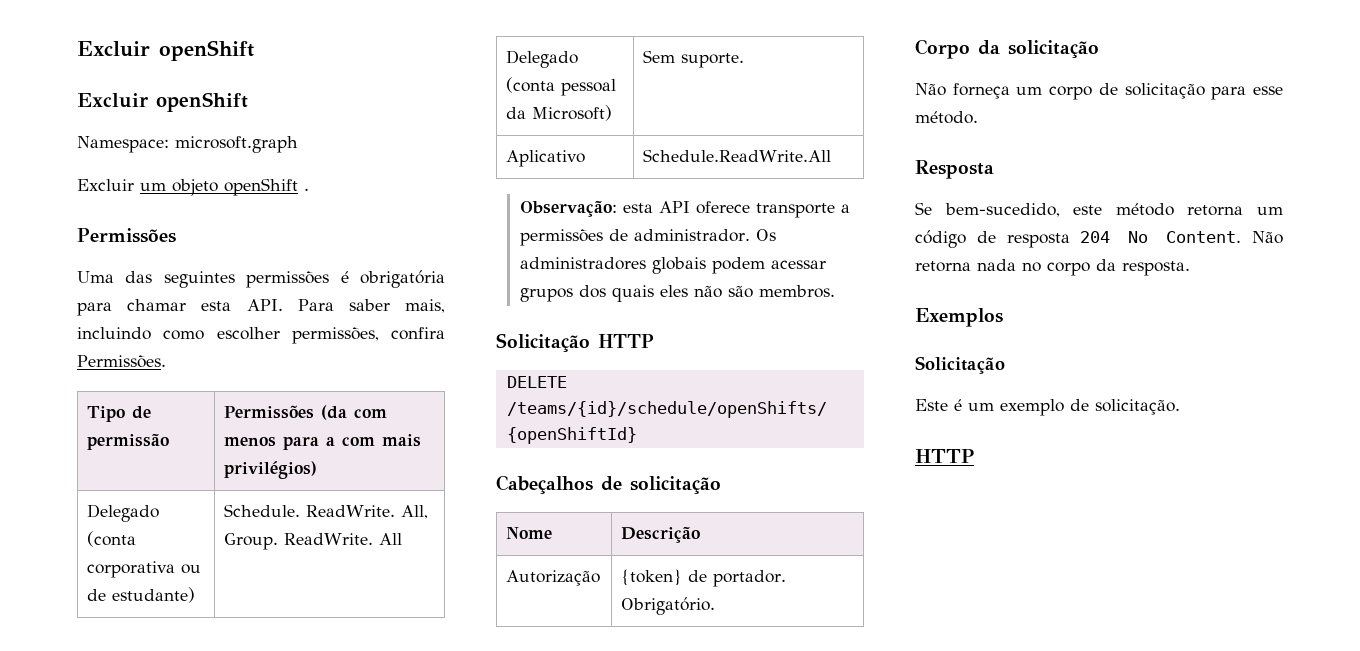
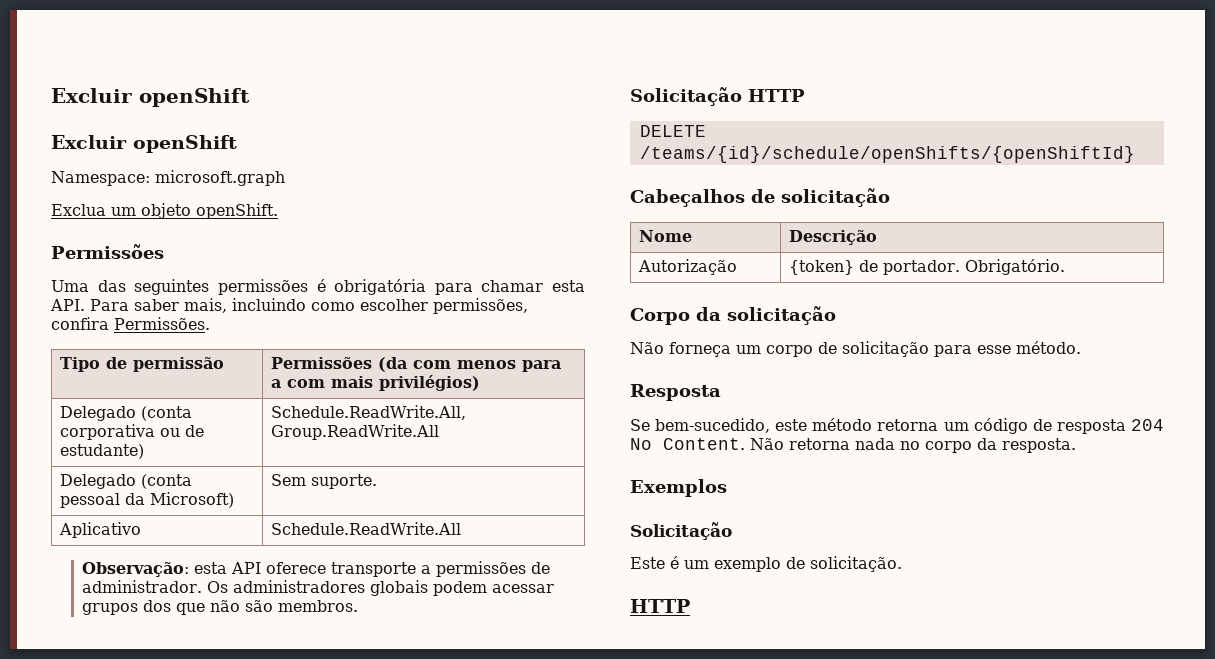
[77,179,134,191] Excluir -> [51,204,106,216] Exclua
[224,178,309,196] openShift . -> [196,203,278,219] openShift.
[224,504,429,519] [224,533,403,550] Schedule. ReadWrite. All, Group. ReadWrite. All -> [270,405,466,420] [270,424,439,440] Schedule.ReadWrite.All, Group.ReadWrite.All
[611,285,688,302] quais eles -> [176,603,206,615] que

